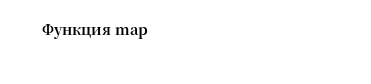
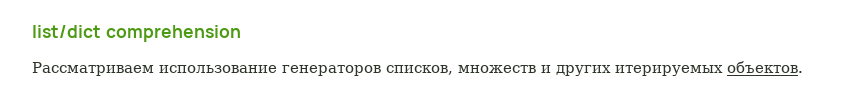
[42,24,148,39] Функция map -> [32,25,241,42] [32,61,803,76] list/dict comprehension // Рассматриваем использование генераторов списков, множеств и других итерируемых объектов.

